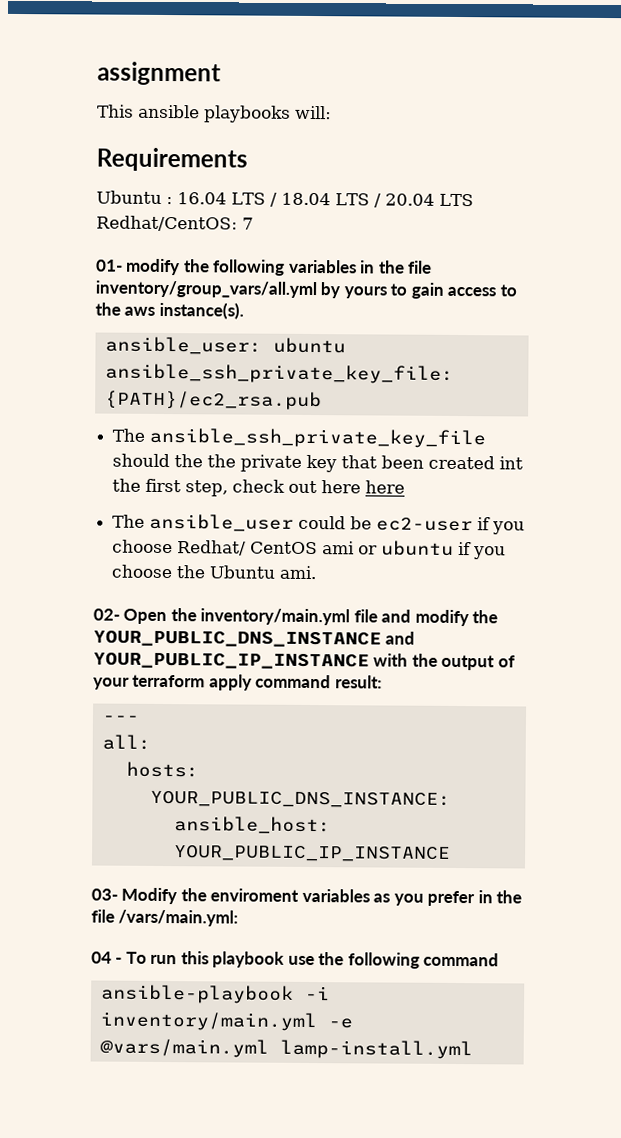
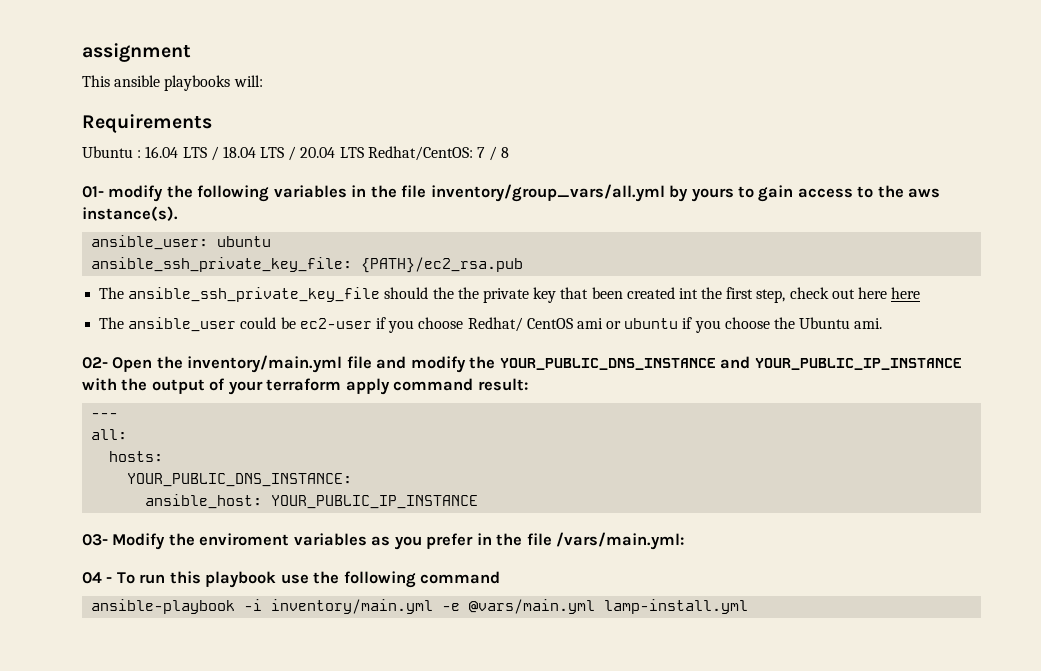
(254, 223) none -> [489,146,510,161] / 8

